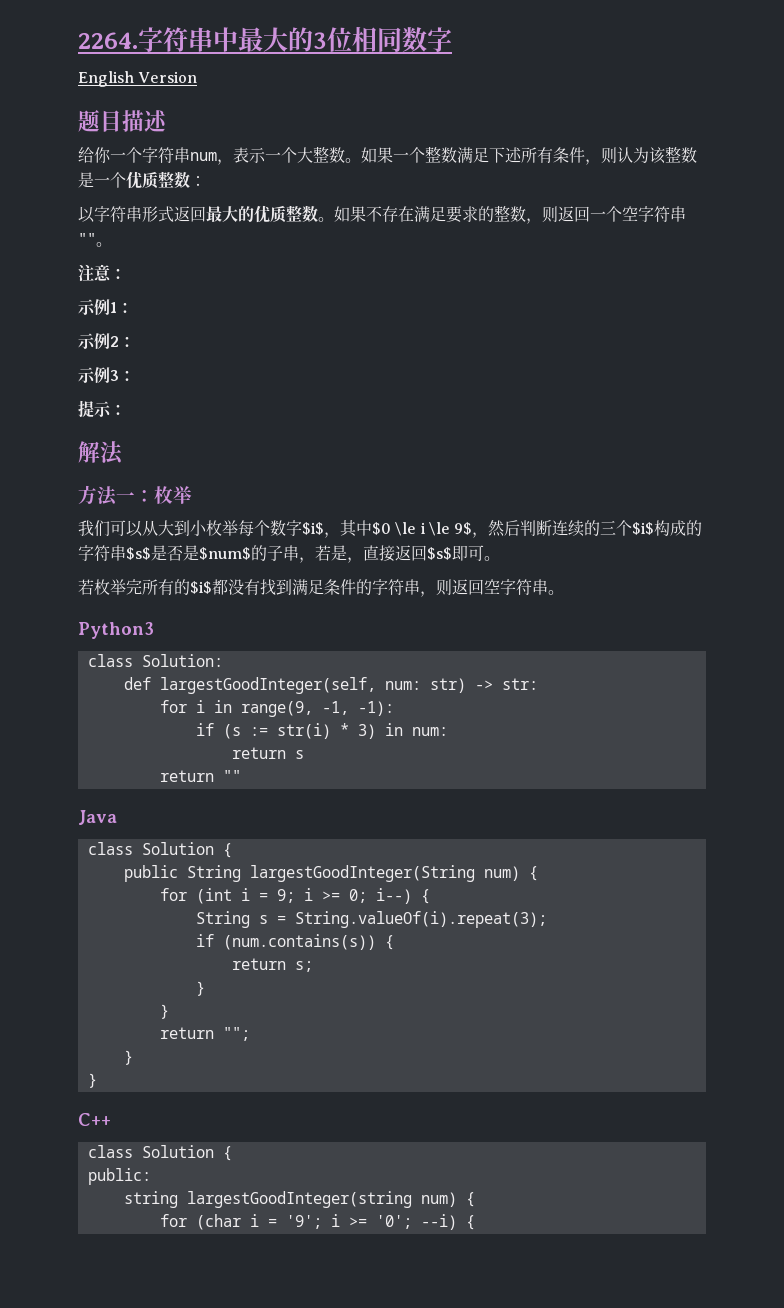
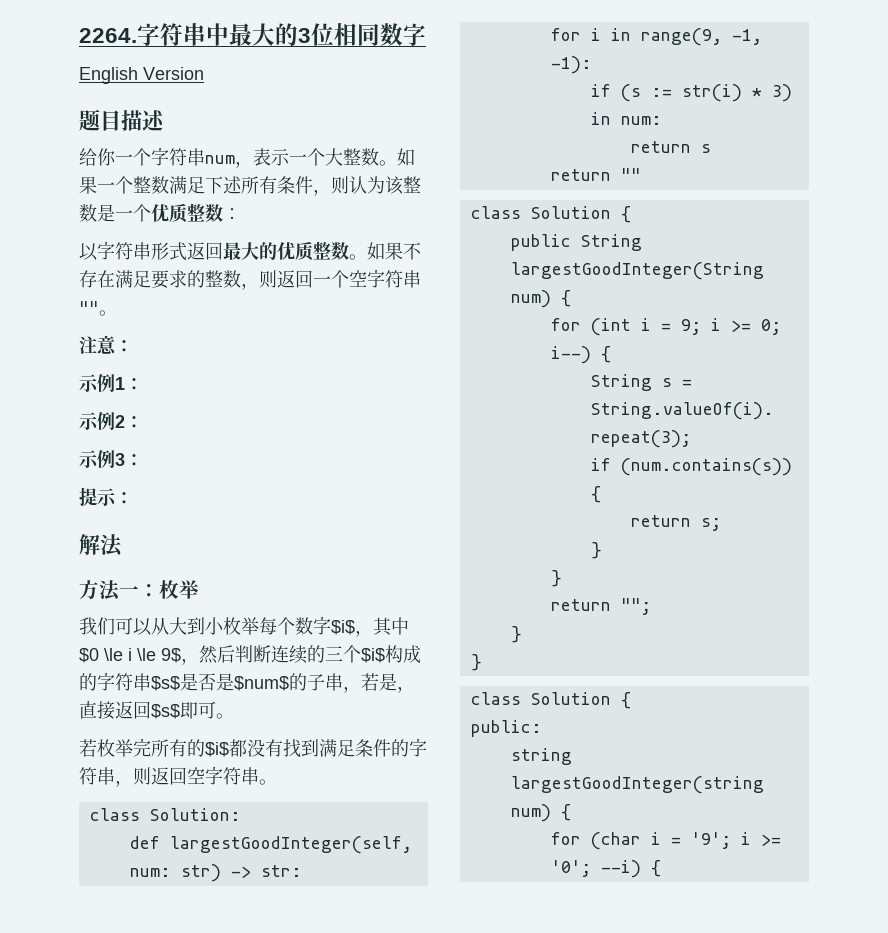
[78,622,154,639] // Python3 -> (277, 782) none
[78,810,117,825] // Java -> (641, 174) none
[78,1113,111,1126] // C++ -> (482, 662) none

